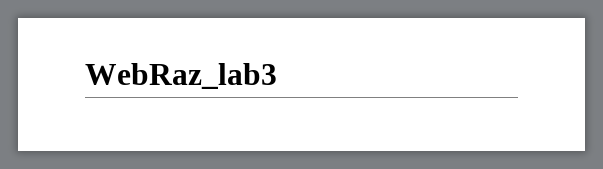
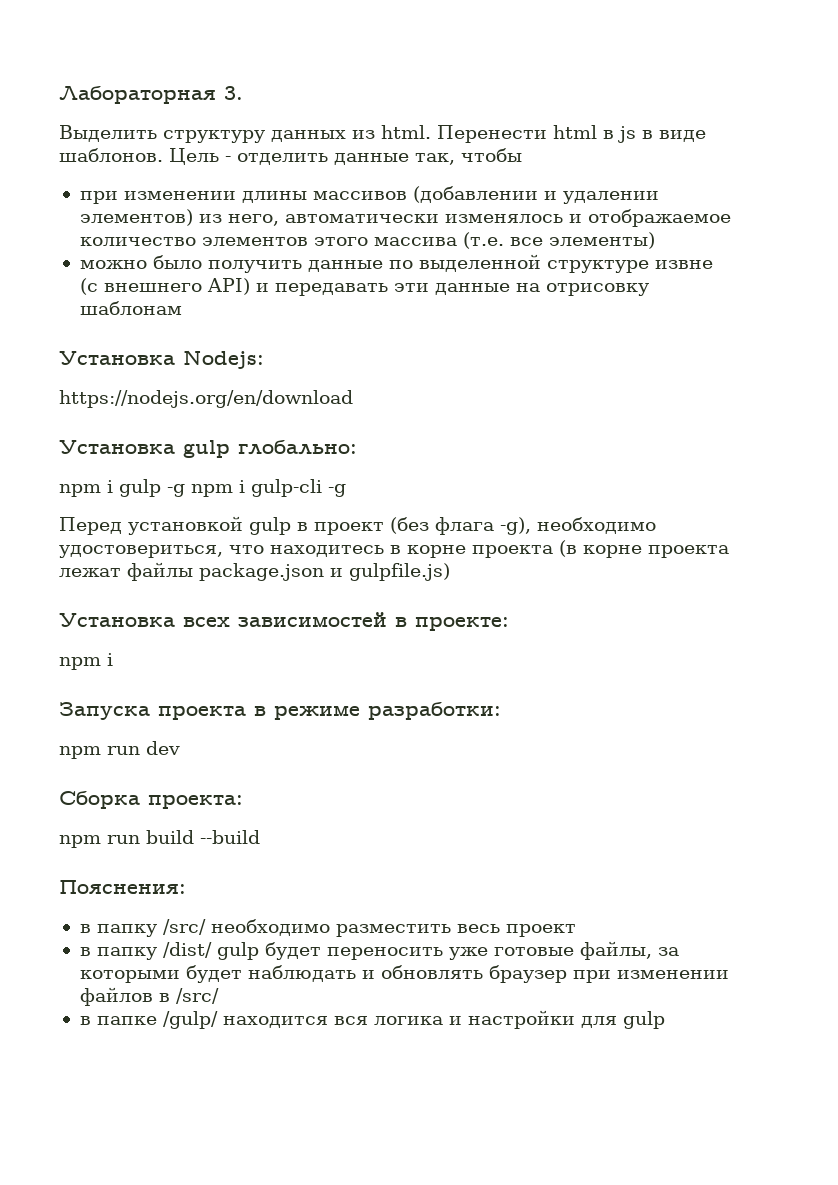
[85,63,277,89] WebRaz_lab3 -> [59,86,243,104] [59,125,706,143] [59,148,522,165] [79,186,659,204] [79,209,731,227] [79,232,655,249] [79,254,713,273] [79,278,649,296] [79,301,182,315] [59,350,264,369] [59,390,353,408] [59,440,357,458] [59,479,346,497] [59,516,656,535] [59,540,729,558] [59,562,450,581] [59,612,509,631] [59,653,113,670] [59,702,501,720] [59,741,180,759] [59,791,243,809] [59,830,260,848] [59,880,186,894] [79,919,576,937] [79,941,679,960] [79,965,729,983] [79,987,219,1006] [79,1010,665,1029] Лабораторная 3. // Выделить структуру данных из html. Перенести html в js в виде шаблонов. Цель - отделить данные так, чтобы // при изменении длины массивов (добавлении и удалении элементов) из него, автоматически изменялось и отображаемое количество элементов этого массива (т.е. все элементы) // можно было получить данные по выделенной структуре извне (с внешнего API) и передавать эти данные на отрисовку шаблонам // Установка Nodejs: // https://nodejs.org/en/download // Установка gulp глобально: // npm i gulp -g npm i gulp-cli -g // Перед установкой gulp в проект (без флага -g), необходимо удостовериться, что находитесь в корне проекта (в корне проекта лежат файлы package.json и gulpfile.js) // Установка всех зависимостей в проекте: // npm i // Запуска проекта в режиме разработки: // npm run dev // Сборка проекта: // npm run build --build // Пояснения: // в папку /src/ необходимо разместить весь проект // в папку /dist/ gulp будет переносить уже готовые файлы, за которыми будет наблюдать и обновлять браузер при изменении файлов в /src/ // в папке /gulp/ находится вся логика и настройки для gulp

